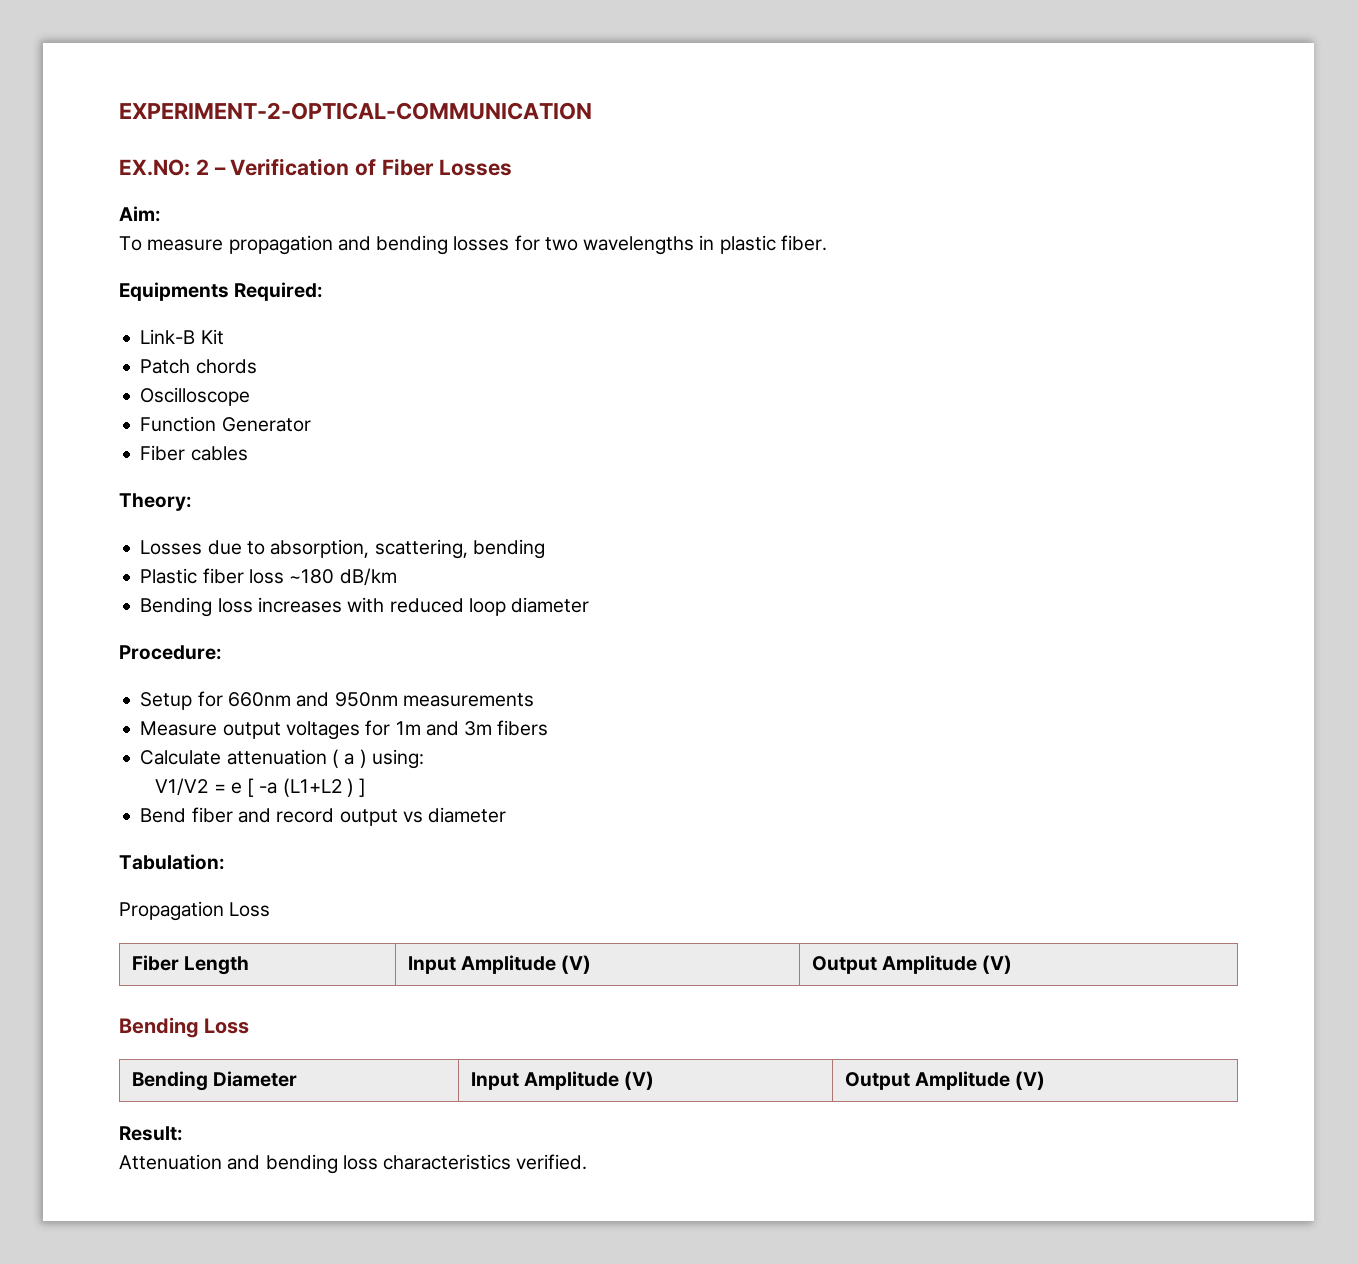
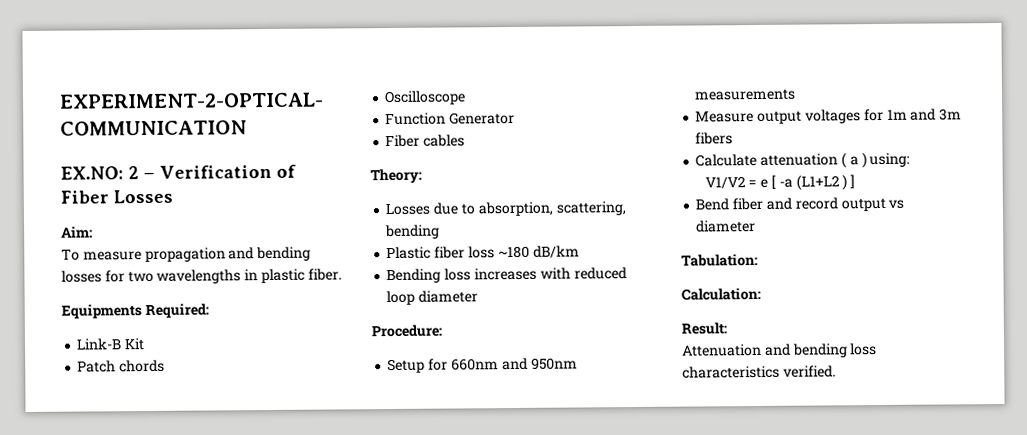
[119,901,271,921] [131,955,250,975] [407,955,592,974] [811,955,1013,974] [119,1017,249,1038] [131,1071,298,1091] [470,1071,655,1090] [844,1071,1046,1090] Propagation Loss // Fiber Length | Input Amplitude (V) | Output Amplitude (V) // Bending Loss // Bending Diameter | Input Amplitude (V) | Output Amplitude (V) -> [681,287,761,301] Calculation:

